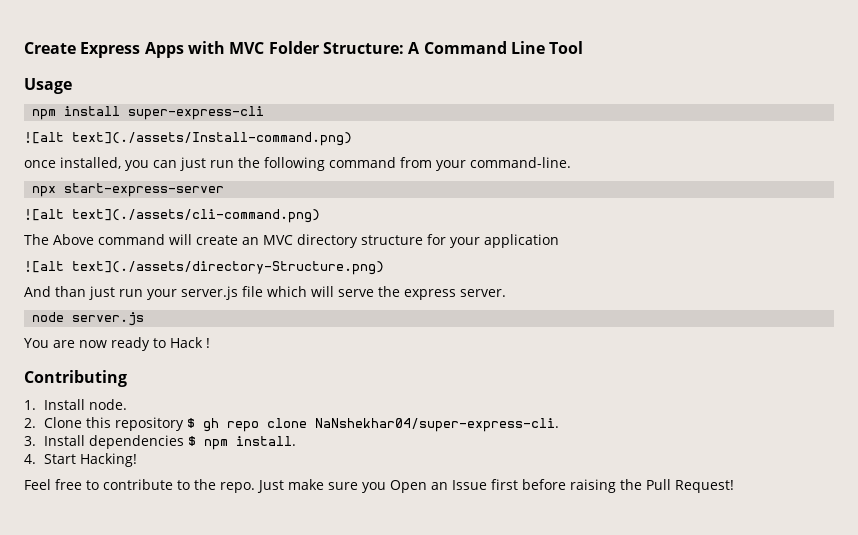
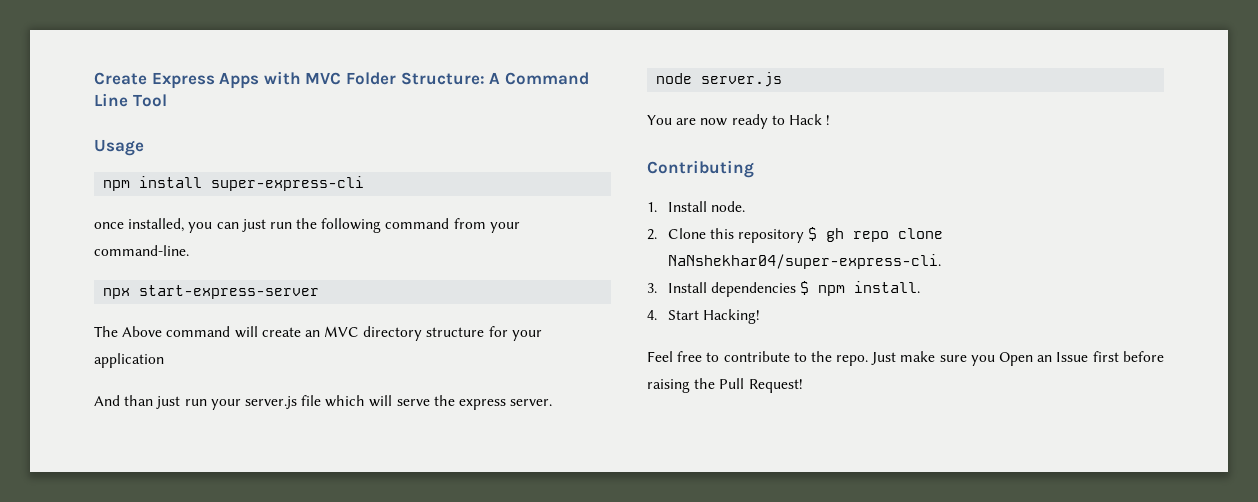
[24,132,352,146] // ![alt text](./assets/Install-command.png) -> (365, 183) none
[24,209,320,223] // ![alt text](./assets/cli-command.png) -> (320, 292) none
[24,261,384,275] // ![alt text](./assets/directory-Structure.png) -> (164, 360) none

